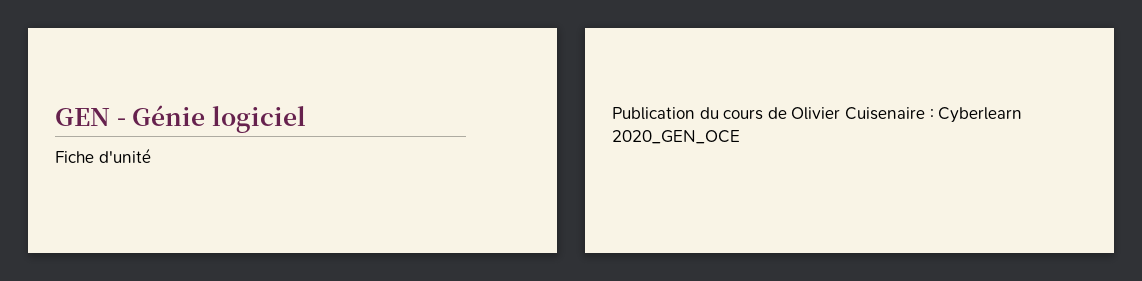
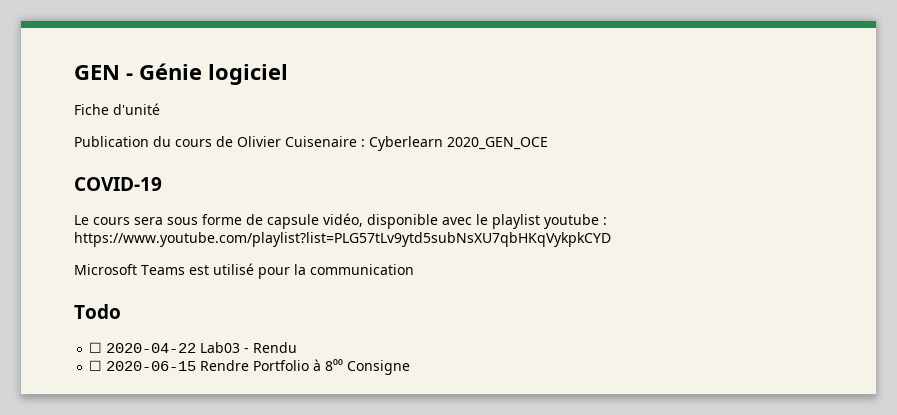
(740, 137) none -> [74,177,162,191] [74,213,607,229] [74,232,611,247] [74,263,414,279] [74,304,121,319] [89,342,298,353] [89,359,411,375] // COVID-19 // Le cours sera sous forme de capsule vidéo, disponible avec le playlist youtube : https://www.youtube.com/playlist?list=PLG57tLv9ytd5subNsXU7qbHKqVykpkCYD // Microsoft Teams est utilisé pour la communication // Todo // ☐ 2020-04-22 Lab03 - Rendu // ☐ 2020-06-15 Rendre Portfolio à 8⁰⁰ Consigne

